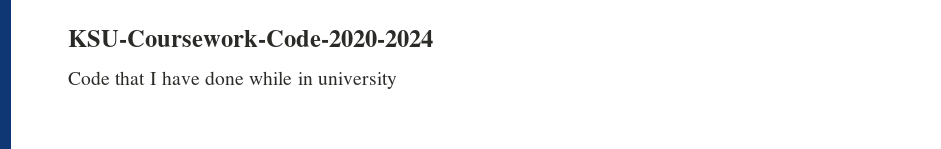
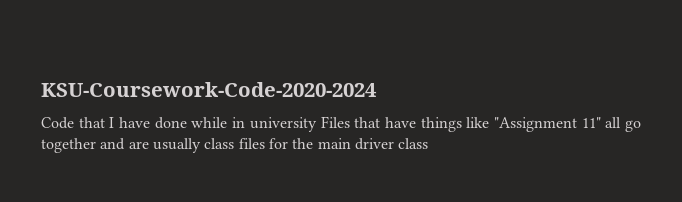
(397, 80) none -> [320,116,641,132] [41,138,429,153] Files that have things like "Assignment 11" all go together and are usually class files for the main driver class

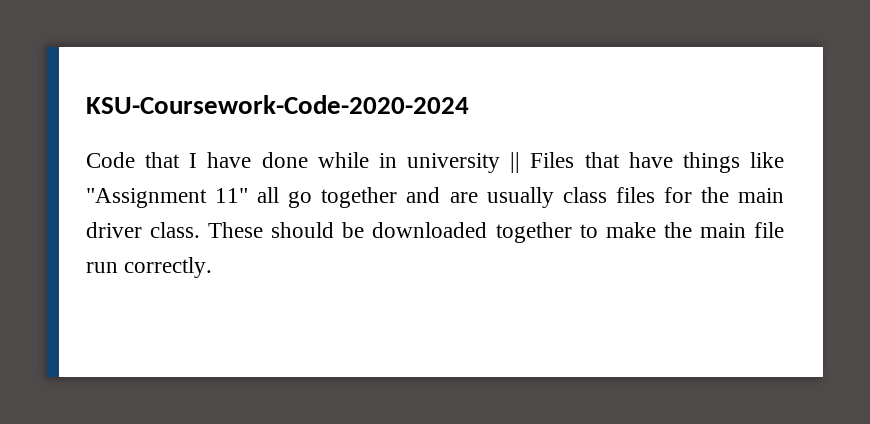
(317, 124) none -> [510,152,521,173] ||
[398,138,429,149] class -> [150,222,784,243] [86,257,213,278] class. These should be downloaded together to make the main file run correctly.

